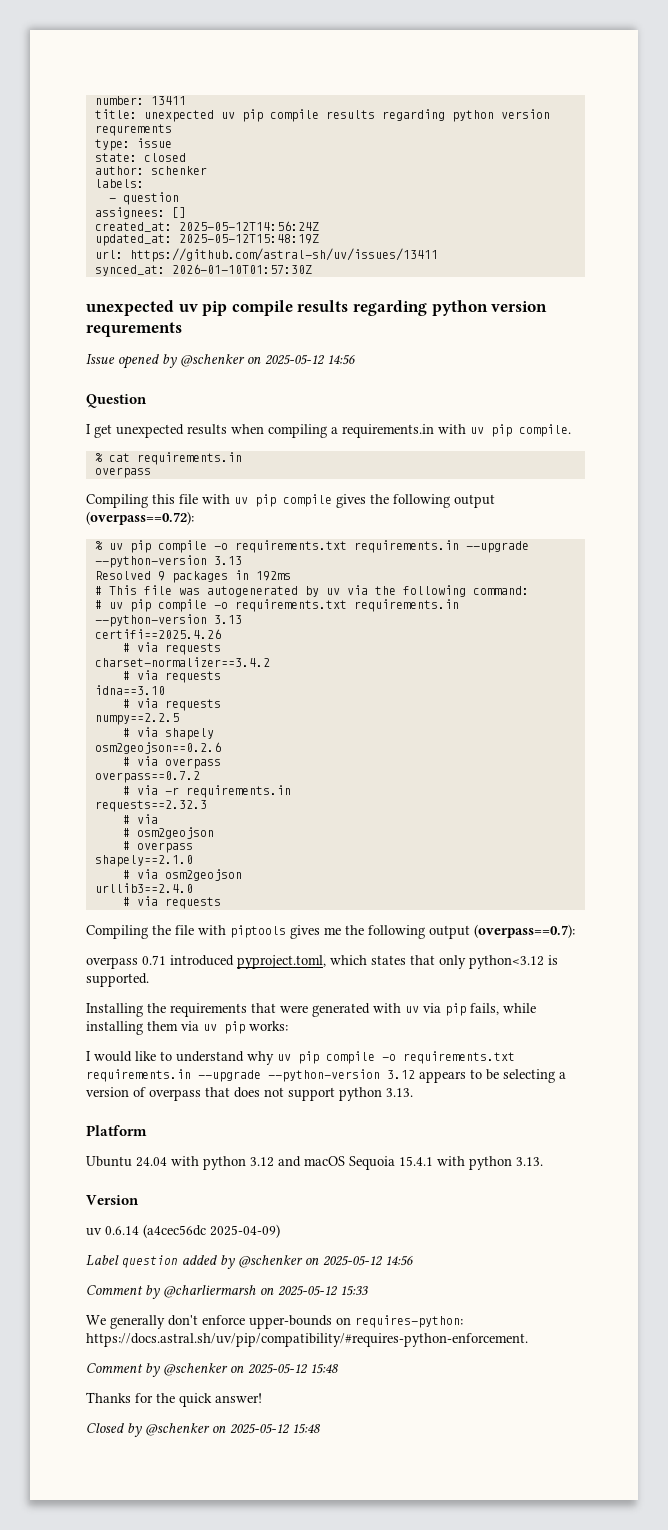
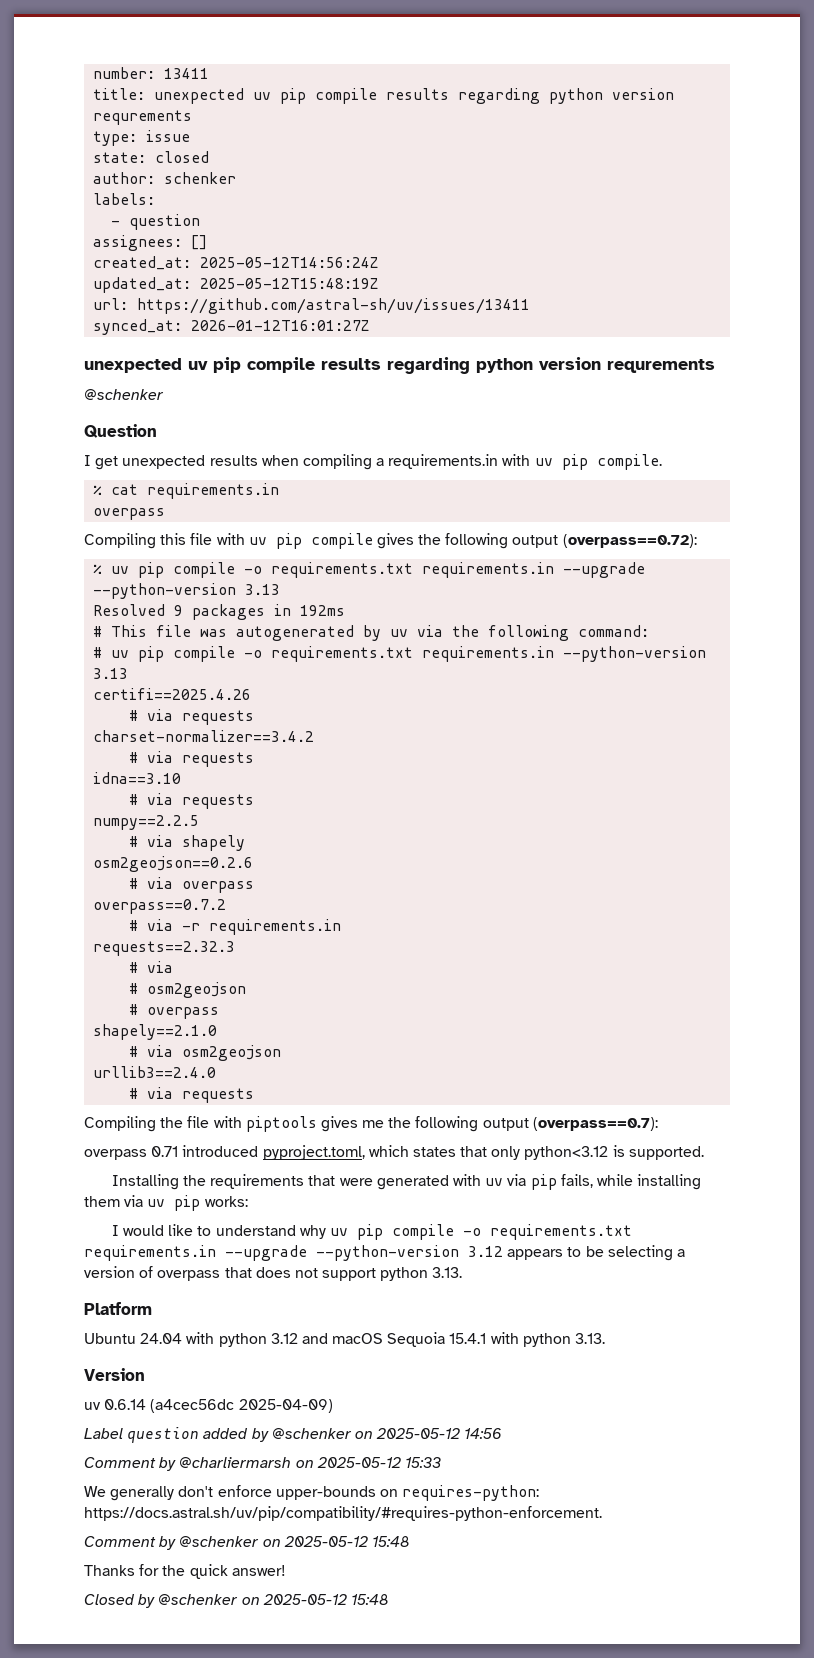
[171,264,312,274] [86,300,548,316] [86,322,182,337] [86,354,355,369] 2026-01-10T01:57:30Z // unexpected uv pip compile results regarding python version requrements // Issue opened by @schenker on 2025-05-12 14:56 -> [191,320,370,331] [84,357,715,374] [84,389,164,400] 2026-01-12T16:01:27Z // unexpected uv pip compile results regarding python version requrements // @schenker

